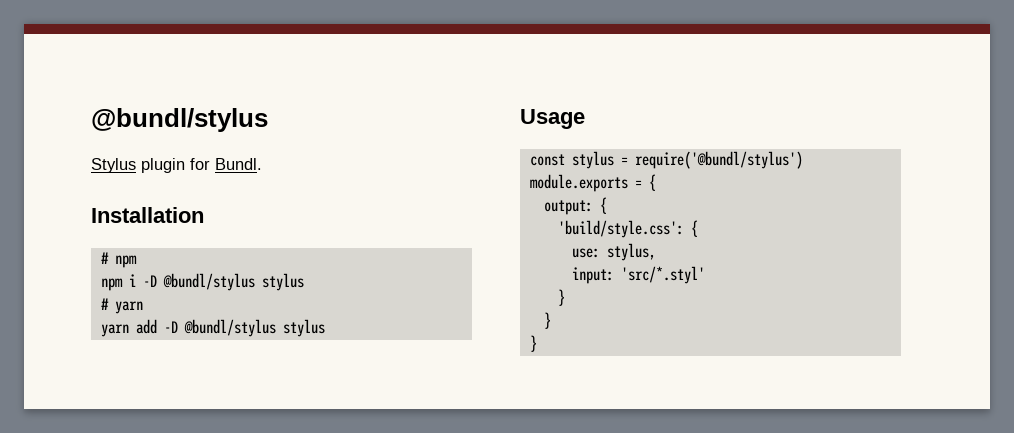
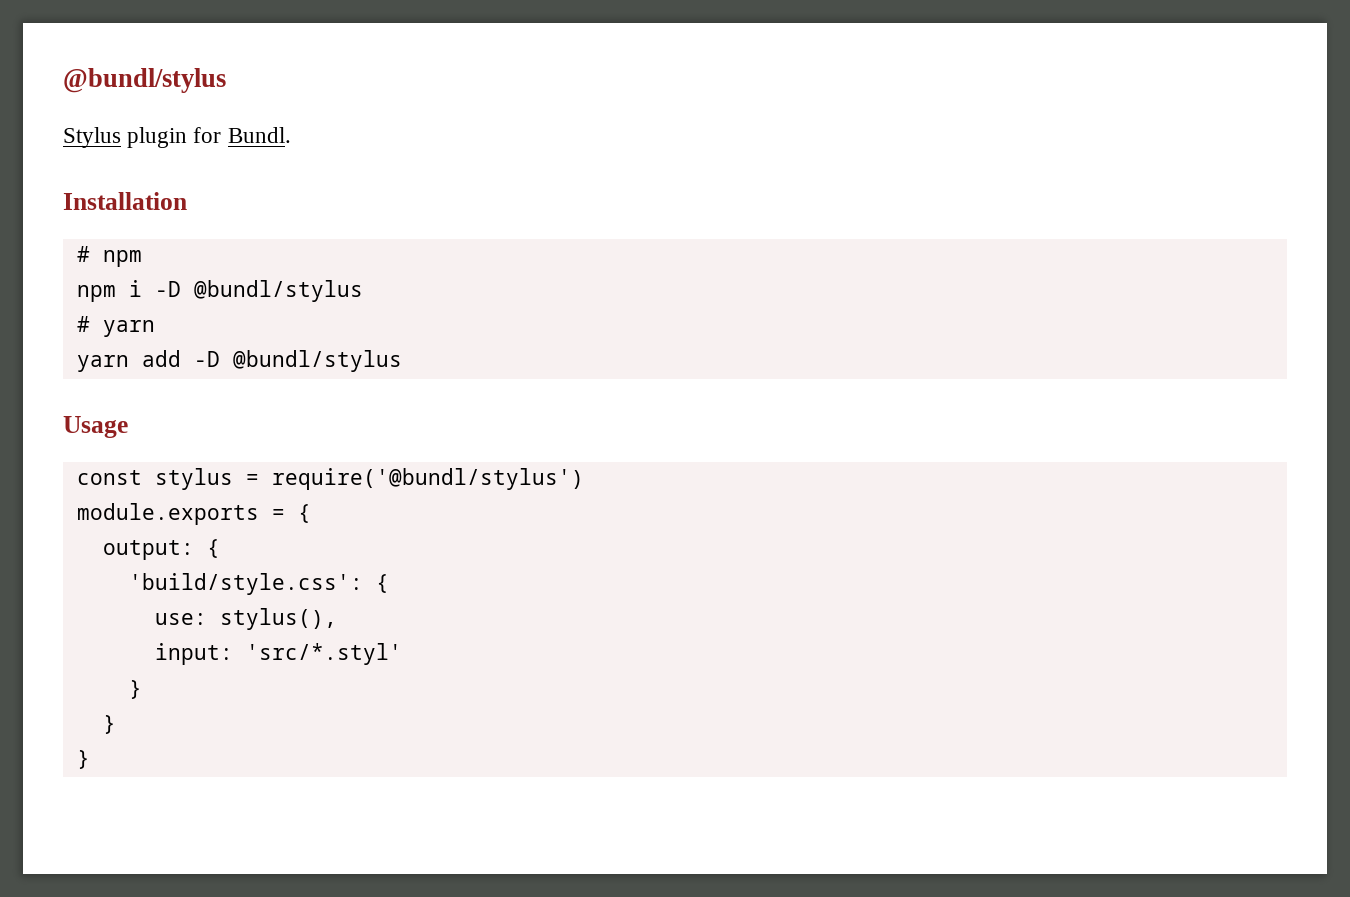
[261,273,304,291] stylus -> (363, 291) none
[282,319,325,337] stylus -> (402, 361) none
[606,243,656,261] stylus, -> [219,608,337,630] stylus(),

